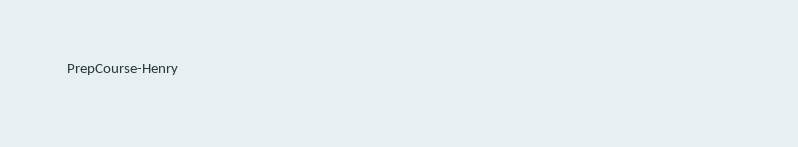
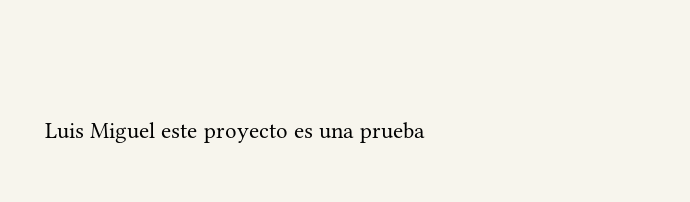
[67,64,178,75] PrepCourse-Henry -> [45,122,426,143] Luis Miguel este proyecto es una prueba

